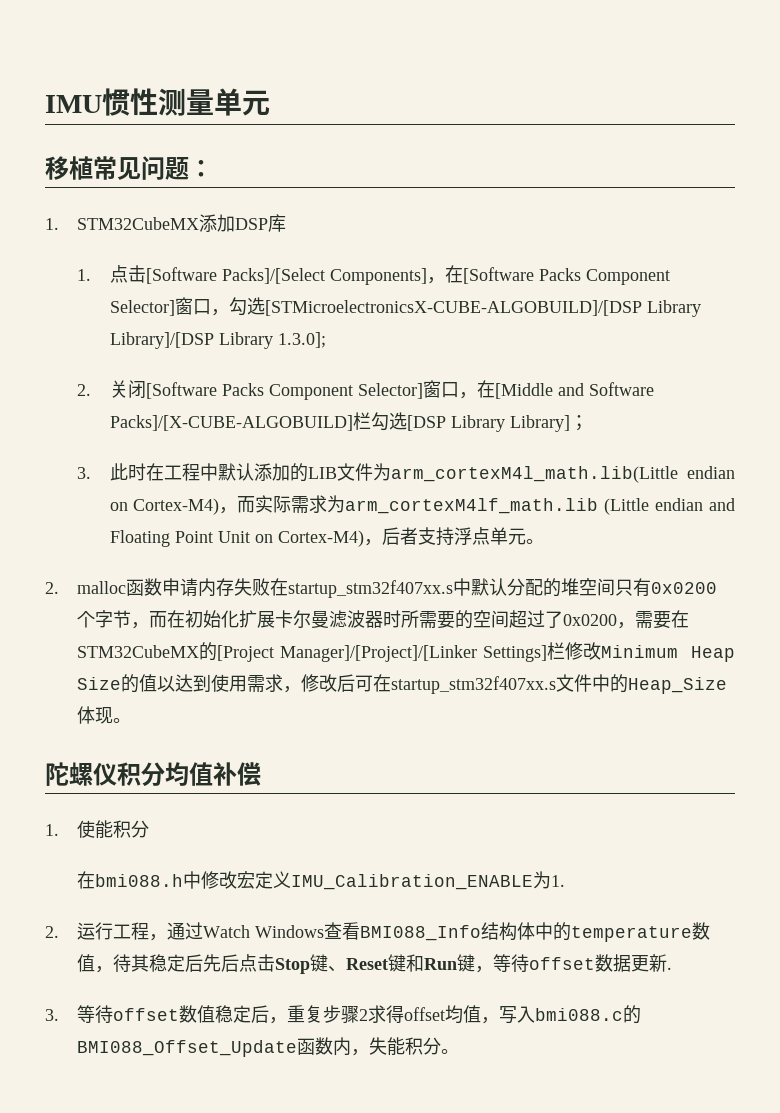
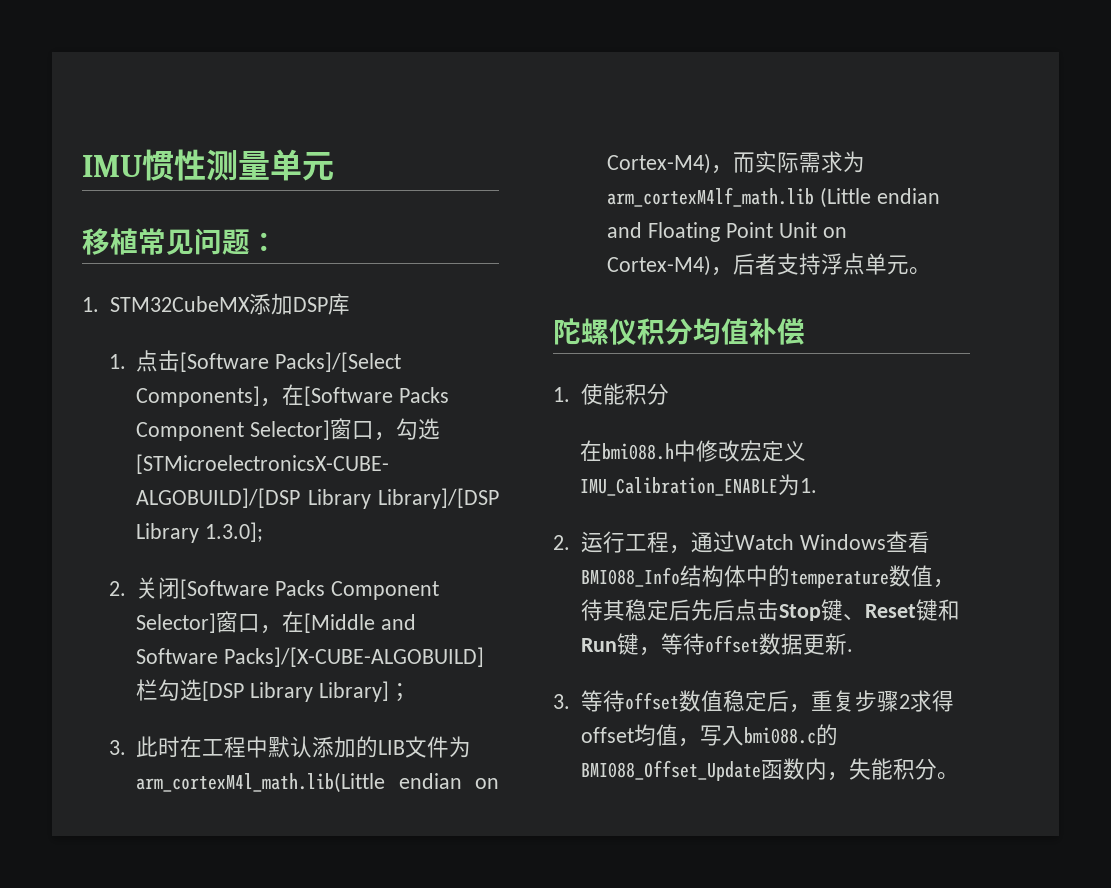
[45,578,718,598] [77,610,690,629] [77,642,735,662] [77,674,728,694] [77,706,132,724] // 2. malloc函数申请内存失败在startup_stm32f407xx.s中默认分配的堆空间只有0x0200个字节，而在初始化扩展卡尔曼滤波器时所需要的空间超过了0x0200，需要在STM32CubeMX的[Project Manager]/[Project]/[Linker Settings]栏修改Minimum Heap Size的值以达到使用需求，修改后可在startup_stm32f407xx.s文件中的Heap_Size体现。 -> (932, 271) none

